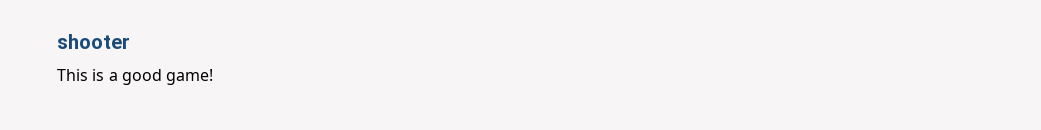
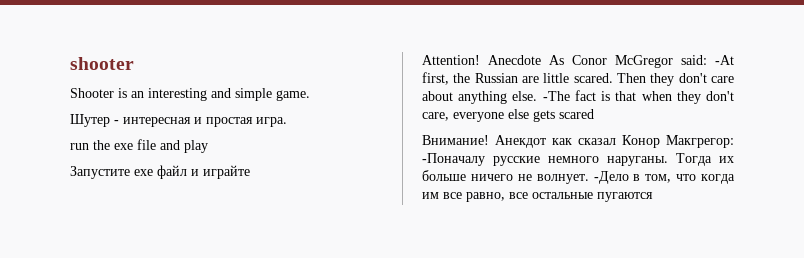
[57,69,214,85] This is a good game! -> [70,88,310,101] [70,114,287,127] [70,139,208,153] [70,165,250,179] [422,55,734,68] [422,72,734,86] [422,90,734,104] [422,109,594,122] [422,135,734,148] [422,153,734,166] [422,170,735,184] [422,192,653,202] Shooter is an interesting and simple game. // Шутер - интересная и простая игра. // run the exe file and play // Запустите exe файл и играйте // Attention! Anecdote As Conor McGregor said: -At first, the Russian are little scared. Then they don't care about anything else. -The fact is that when they don't care, everyone else gets scared // Внимание! Анекдот как сказал Конор Макгрегор: -Поначалу русские немного наруганы. Тогда их больше ничего не волнует. -Дело в том, что когда им все равно, все остальные пугаются

